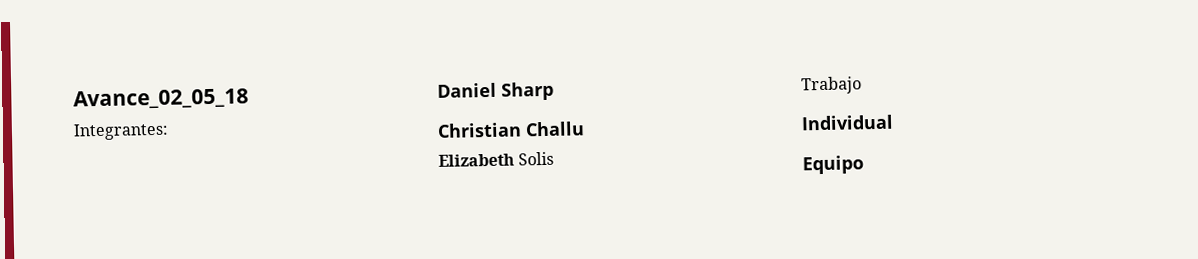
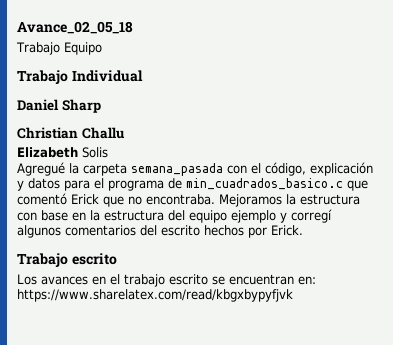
[73,122,169,141] Integrantes: -> [16,42,102,55] [17,70,143,84] Trabajo Equipo // Trabajo Individual
[801,76,862,95] [801,114,894,131] [802,155,864,175] Trabajo // Individual // Equipo -> [17,162,373,176] [17,178,368,191] [17,193,360,207] [17,209,332,223] [17,225,303,238] [17,253,117,267] [17,274,316,287] [17,289,293,302] Agregué la carpeta semana_pasada con el código, explicación y datos para el programa de min_cuadrados_basico.c que comentó Erick que no encontraba. Mejoramos la estructura con base en la estructura del equipo ejemplo y corregí algunos comentarios del escrito hechos por Erick. // Trabajo escrito // Los avances en el trabajo escrito se encuentran en: https://www.sharelatex.com/read/kbgxbypyfjvk

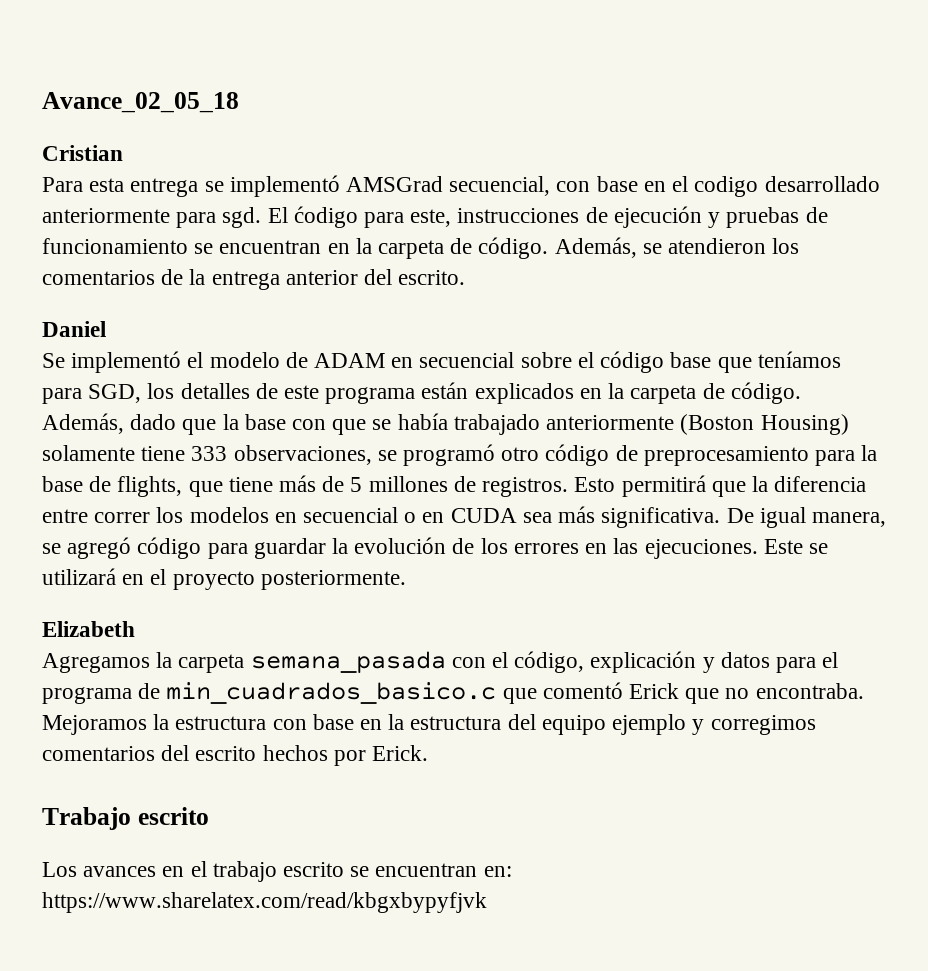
[16,42,102,55] [17,70,143,84] [17,99,101,113] [17,127,125,139] Trabajo Equipo // Trabajo Individual // Daniel Sharp // Christian Challu -> [42,145,123,161] [42,175,880,197] [42,206,828,228] [42,237,800,259] [42,269,466,290] [42,321,106,337] [42,351,841,373] [42,382,801,404] [42,413,849,435] [42,444,878,466] [42,475,867,497] [42,506,886,528] [42,537,828,559] [42,568,406,590] Cristian // Para esta entrega se implementó AMSGrad secuencial, con base en el codigo desarrollado anteriormente para sgd. El ćodigo para este, instrucciones de ejecución y pruebas de funcionamiento se encuentran en la carpeta de código. Además, se atendieron los comentarios de la entrega anterior del escrito. // Daniel // Se implementó el modelo de ADAM en secuencial sobre el código base que teníamos para SGD, los detalles de este programa están explicados en la carpeta de código. Además, dado que la base con que se había trabajado anteriormente (Boston Housing) solamente tiene 333 observaciones, se programó otro código de preprocesamiento para la base de flights, que tiene más de 5 millones de registros. Esto permitirá que la diferencia entre correr los modelos en secuencial o en CUDA sea más significativa. De igual manera, se agregó código para guardar la evolución de los errores en las ejecuciones. Este se utilizará en el proyecto posteriormente.
[82,147,108,158] [17,162,65,176] Solis // Agregué -> [42,653,150,673] // Agregamos
[291,209,332,223] [17,225,61,238] corregí algunos -> [710,715,816,735] corregimos

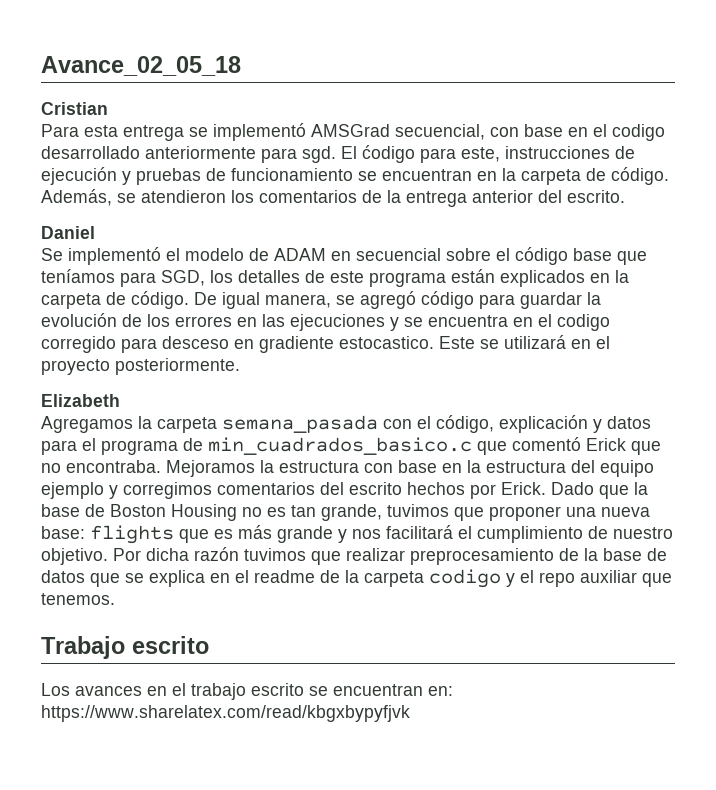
[42,413,849,435] [42,444,878,466] [42,475,867,497] [42,506,721,528] Además, dado que la base con que se había trabajado anteriormente (Boston Housing) solamente tiene 333 observaciones, se programó otro código de preprocesamiento para la base de flights, que tiene más de 5 millones de registros. Esto permitirá que la diferencia entre correr los modelos en secuencial o en CUDA sea más significativa. -> (189, 300) none
[644,539,758,559] ejecuciones. -> [290,314,610,331] [41,336,434,353] ejecuciones y se encuentra en el codigo corregido para desceso en gradiente estocastico.
(429, 753) none -> [551,482,648,499] [41,504,650,521] [41,525,673,544] [41,547,667,565] [41,569,672,588] [41,593,115,605] Dado que la base de Boston Housing no es tan grande, tuvimos que proponer una nueva base: flights que es más grande y nos facilitará el cumplimiento de nuestro objetivo. Por dicha razón tuvimos que realizar preprocesamiento de la base de datos que se explica en el readme de la carpeta codigo y el repo auxiliar que tenemos.

